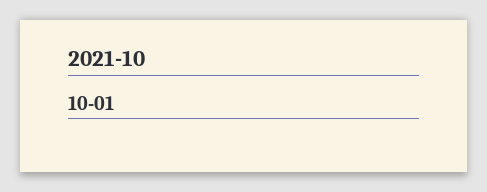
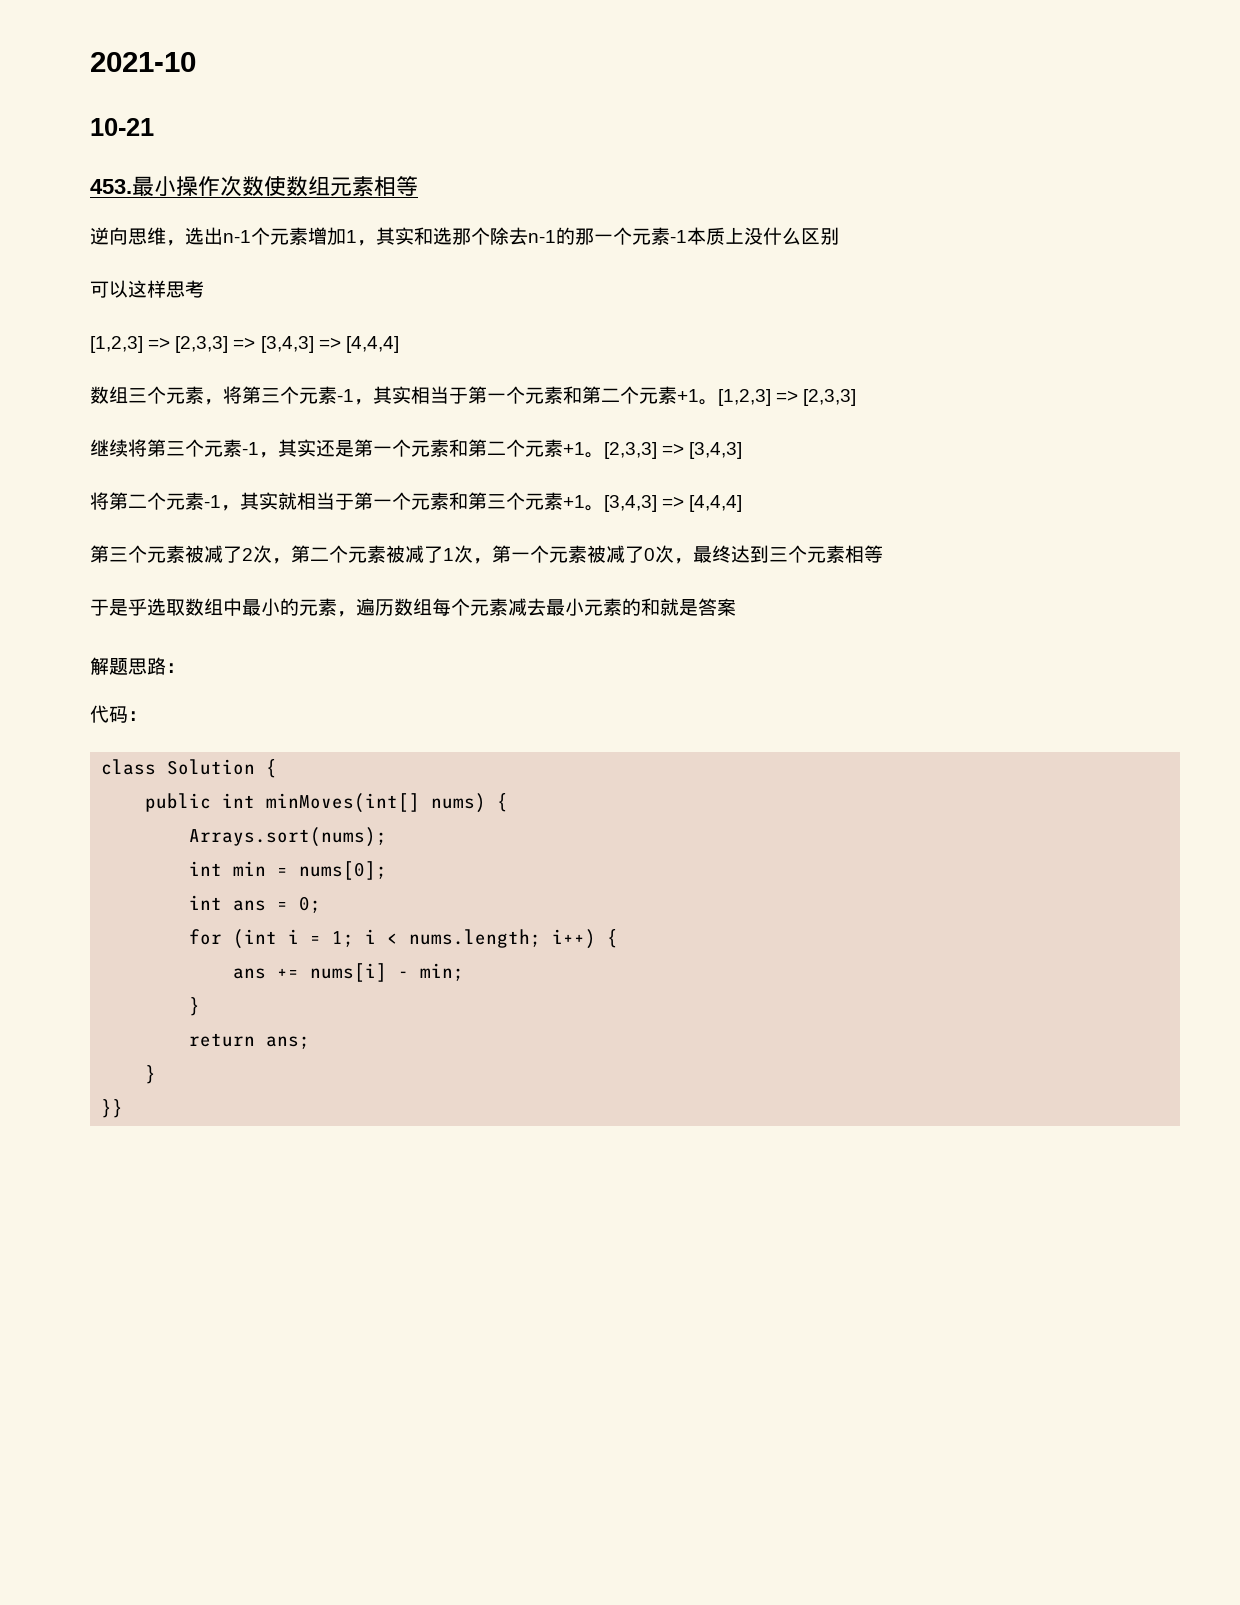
[68,96,114,110] 10-01 -> [90,118,154,136] [90,176,418,197] [90,227,839,246] [90,280,204,298] [90,336,399,353] [90,386,857,406] [90,439,743,459] [90,492,743,512] [90,545,883,564] [90,598,736,617] [90,657,185,675] [90,705,147,723] [101,759,278,778] [145,793,509,813] [189,827,388,847] [189,861,388,880] [189,895,322,913] [189,929,619,949] [233,963,465,982] [189,997,201,1016] [189,1033,311,1049] [145,1065,157,1084] [101,1099,124,1118] 10-21 // 453.最小操作次数使数组元素相等 // 逆向思维，选出n-1个元素增加1，其实和选那个除去n-1的那一个元素-1本质上没什么区别 // 可以这样思考 // [1,2,3] => [2,3,3] => [3,4,3] => [4,4,4] // 数组三个元素，将第三个元素-1，其实相当于第一个元素和第二个元素+1。[1,2,3] => [2,3,3] // 继续将第三个元素-1，其实还是第一个元素和第二个元素+1。[2,3,3] => [3,4,3] // 将第二个元素-1，其实就相当于第一个元素和第三个元素+1。[3,4,3] => [4,4,4] // 第三个元素被减了2次，第二个元素被减了1次，第一个元素被减了0次，最终达到三个元素相等 // 于是乎选取数组中最小的元素，遍历数组每个元素减去最小元素的和就是答案 // 解题思路： // 代码： // class Solution { // public int minMoves(int[] nums) { // Arrays.sort(nums); // int min = nums[0]; // int ans = 0; // for (int i = 1; i < nums.length; i++) { // ans += nums[i] - min; // } // return ans; // } // }}

